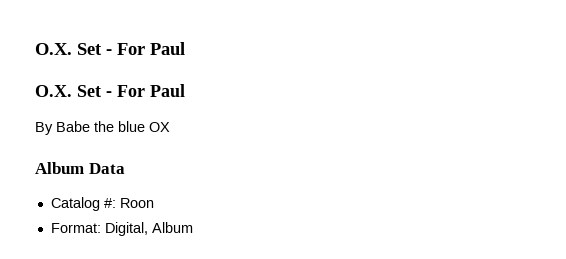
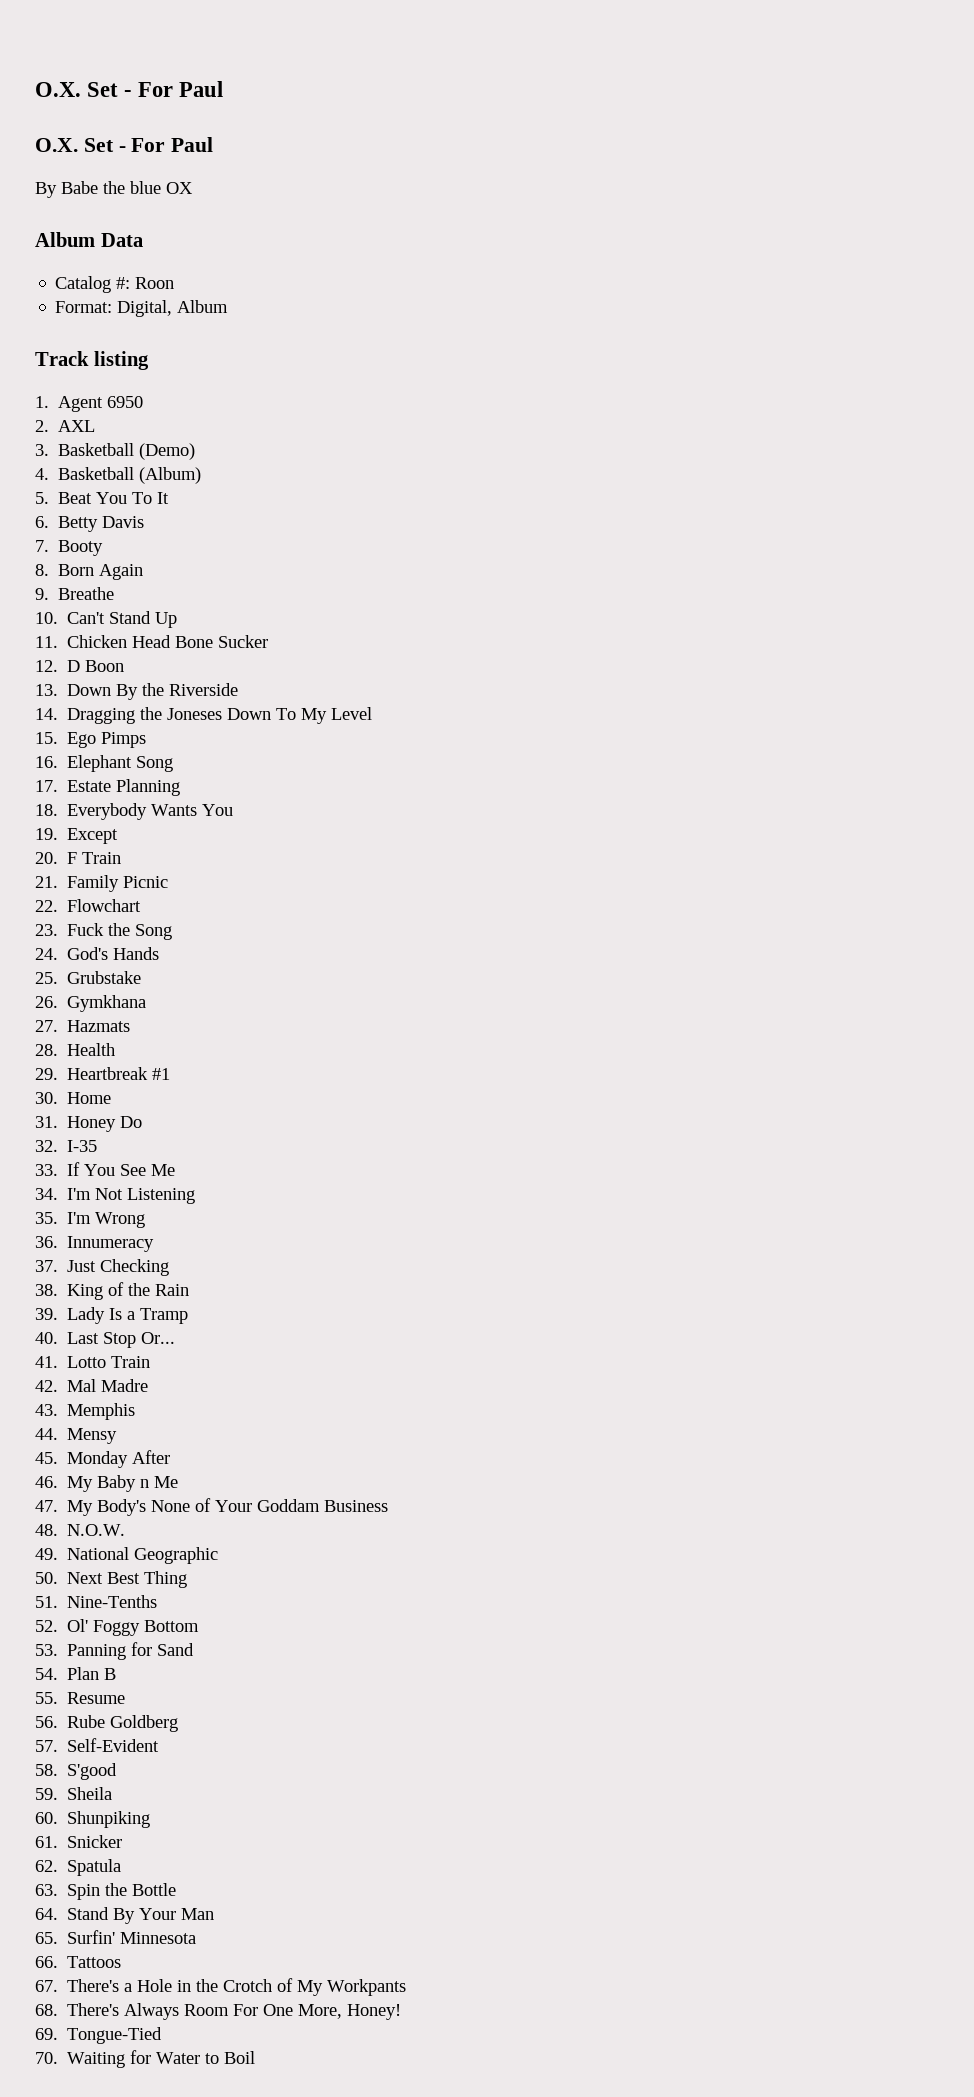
(193, 227) none -> [35,351,149,370] [35,396,144,412] [35,420,96,432] [35,443,196,460] [35,467,202,484] [35,492,170,504] [35,516,145,532] [35,540,104,556] [35,564,144,580] [35,587,115,600] [35,611,178,628] [35,635,269,648] [35,660,125,672] [35,683,239,700] [35,707,373,724] [35,732,147,748] [35,755,174,772] [35,779,181,796] [35,803,234,820] [35,828,119,844] [35,852,122,864] [35,875,169,892] [35,899,142,912] [35,923,173,940] [35,947,160,960] [35,971,142,984] [35,995,147,1012] [35,1020,131,1032] [35,1043,116,1056] [35,1067,171,1080] [35,1092,112,1104] [35,1116,143,1132] [35,1140,98,1152] [35,1162,176,1176] [35,1188,196,1204] [35,1212,146,1228] [35,1236,155,1252] [35,1259,170,1276] [35,1282,190,1300] [35,1307,189,1324] [35,1332,176,1348] [35,1356,151,1368] [35,1379,149,1392] [35,1403,136,1420] [35,1428,118,1444] [35,1450,171,1468] [35,1475,179,1492] [35,1498,389,1516] [35,1524,126,1536] [35,1547,219,1564] [35,1571,188,1588] [35,1595,158,1608] [35,1619,200,1636] [35,1642,195,1660] [35,1667,117,1680] [35,1692,126,1704] [35,1715,179,1732] [35,1738,160,1752] [35,1763,118,1780] [35,1787,113,1800] [35,1811,151,1828] [35,1835,123,1848] [35,1859,122,1876] [35,1883,177,1900] [35,1907,215,1924] [35,1930,197,1944] [35,1956,122,1968] [35,1978,407,1996] [35,2003,402,2020] [35,2027,163,2044] [35,2050,256,2068] // Track listing // 1. Agent 6950 // 2. AXL // 3. Basketball (Demo) // 4. Basketball (Album) // 5. Beat You To It // 6. Betty Davis // 7. Booty // 8. Born Again // 9. Breathe // 10. Can't Stand Up // 11. Chicken Head Bone Sucker // 12. D Boon // 13. Down By the Riverside // 14. Dragging the Joneses Down To My Level // 15. Ego Pimps // 16. Elephant Song // 17. Estate Planning // 18. Everybody Wants You // 19. Except // 20. F Train // 21. Family Picnic // 22. Flowchart // 23. Fuck the Song // 24. God's Hands // 25. Grubstake // 26. Gymkhana // 27. Hazmats // 28. Health // 29. Heartbreak #1 // 30. Home // 31. Honey Do // 32. I-35 // 33. If You See Me // 34. I'm Not Listening // 35. I'm Wrong // 36. Innumeracy // 37. Just Checking // 38. King of the Rain // 39. Lady Is a Tramp // 40. Last Stop Or... // 41. Lotto Train // 42. Mal Madre // 43. Memphis // 44. Mensy // 45. Monday After // 46. My Baby n Me // 47. My Body's None of Your Goddam Business // 48. N.O.W. // 49. National Geographic // 50. Next Best Thing // 51. Nine-Tenths // 52. Ol' Foggy Bottom // 53. Panning for Sand // 54. Plan B // 55. Resume // 56. Rube Goldberg // 57. Self-Evident // 58. S'good // 59. Sheila // 60. Shunpiking // 61. Snicker // 62. Spatula // 63. Spin the Bottle // 64. Stand By Your Man // 65. Surfin' Minnesota // 66. Tattoos // 67. There's a Hole in the Crotch of My Workpants // 68. There's Always Room For One More, Honey! // 69. Tongue-Tied // 70. Waiting for Water to Boil

